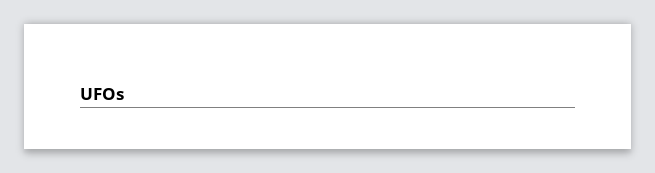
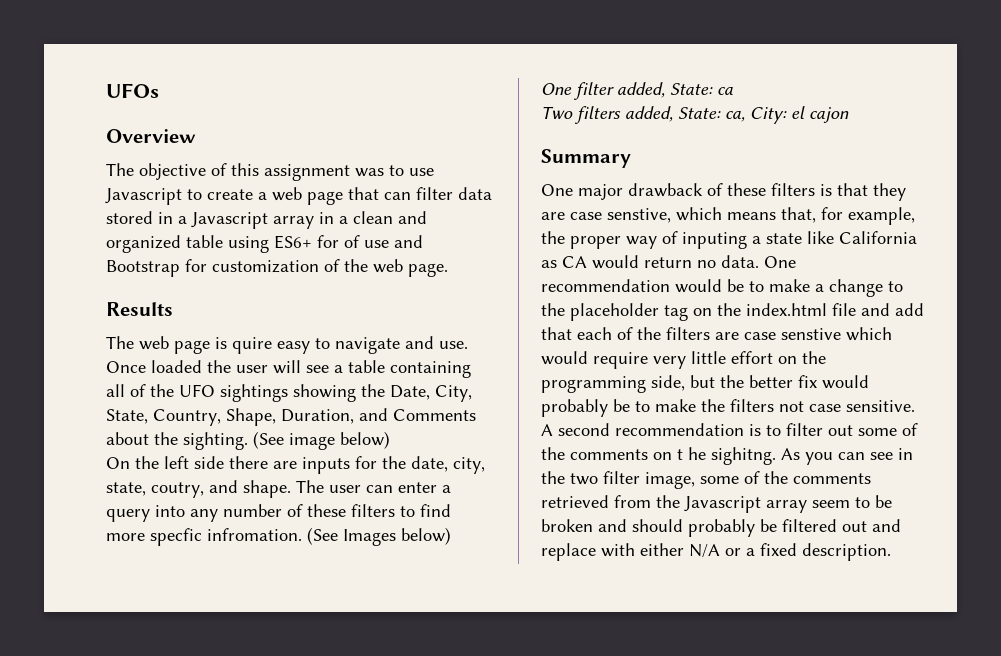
(124, 94) none -> [106,129,196,143] [106,163,434,181] [105,187,492,205] [106,211,427,229] [106,235,423,253] [106,259,448,277] [106,302,173,316] [106,336,468,354] [106,360,471,378] [106,384,472,402] [106,408,476,426] [106,431,390,450] [106,456,485,474] [106,480,451,498] [106,504,451,522] [106,527,451,546] [541,82,733,100] [541,106,849,124] [541,149,631,168] [541,183,906,201] [541,207,915,225] [541,231,917,249] [541,255,796,269] [541,279,903,297] [541,303,924,321] [541,327,892,341] [541,351,826,369] [541,375,869,393] [541,399,915,417] [541,423,918,436] [541,447,913,465] [541,471,871,489] [541,495,892,513] [541,519,901,537] [541,543,891,561] // Overview // The objective of this assignment was to use Javascript to create a web page that can filter data stored in a Javascript array in a clean and organized table using ES6+ for of use and Bootstrap for customization of the web page. // Results // The web page is quire easy to navigate and use. Once loaded the user will see a table containing all of the UFO sightings showing the Date, City, State, Country, Shape, Duration, and Comments about the sighting. (See image below) // On the left side there are inputs for the date, city, state, coutry, and shape. The user can enter a query into any number of these filters to find more specfic infromation. (See Images below) // One filter added, State: ca // Two filters added, State: ca, City: el cajon // Summary // One major drawback of these filters is that they are case senstive, which means that, for example, the proper way of inputing a state like California as CA would return no data. One recommendation would be to make a change to the placeholder tag on the index.html file and add that each of the filters are case senstive which would require very little effort on the programming side, but the better fix would probably be to make the filters not case sensitive. A second recommendation is to filter out some of the comments on t he sighitng. As you can see in the two filter image, some of the comments retrieved from the Javascript array seem to be broken and should probably be filtered out and replace with either N/A or a fixed description.

